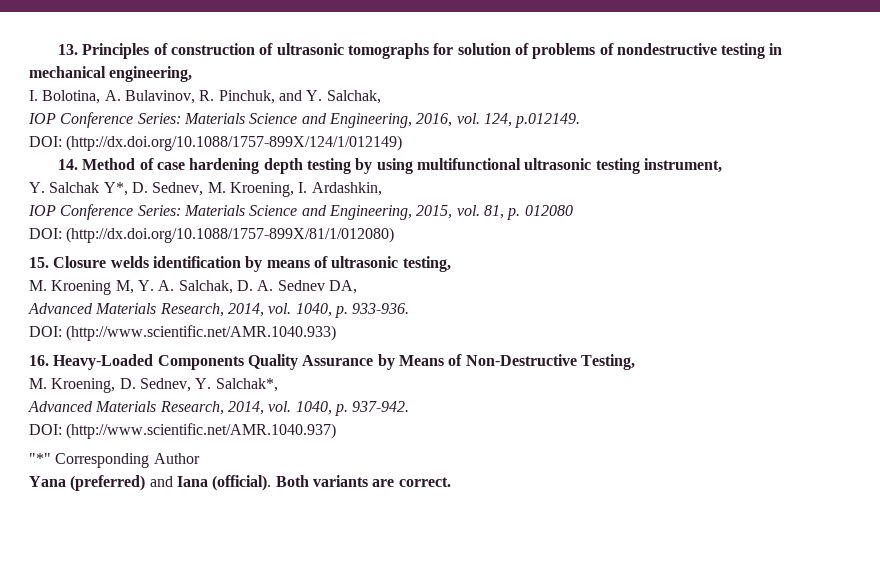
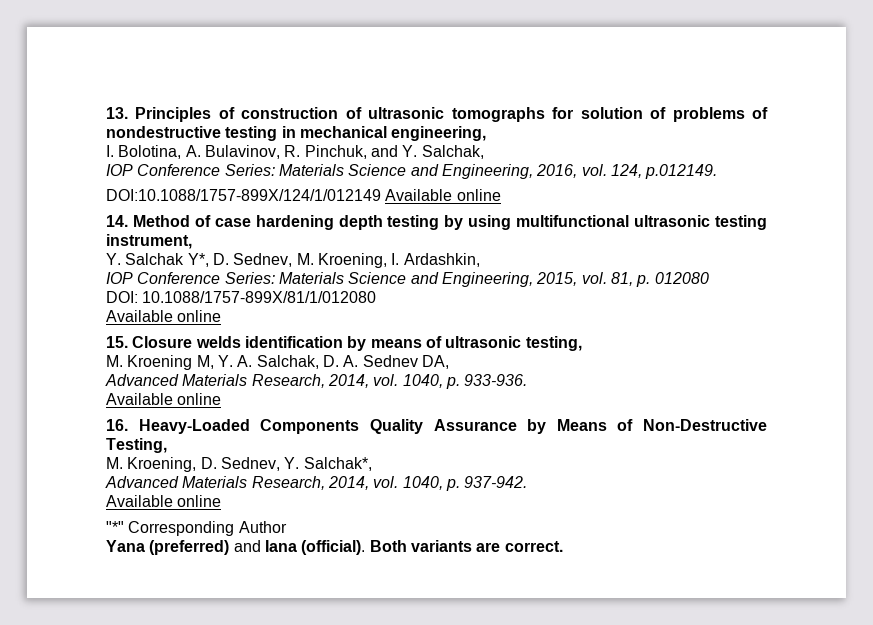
[29,135,403,151] DOI: (http://dx.doi.org/10.1088/1757-899X/124/1/012149) -> [106,189,501,201] DOI:10.1088/1757-899X/124/1/012149 Available online
[66,227,395,243] (http://dx.doi.org/10.1088/1757-899X/81/1/012080) -> [142,291,377,303] [106,310,222,322] 10.1088/1757-899X/81/1/012080 // Available online
[29,325,337,341] DOI: (http://www.scientific.net/AMR.1040.933) -> [106,393,222,405] Available online
[29,423,337,439] DOI: (http://www.scientific.net/AMR.1040.937) -> [106,495,222,507] Available online

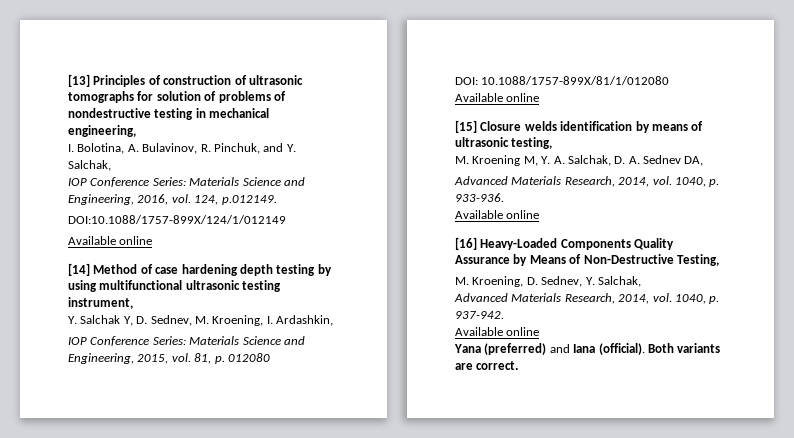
[106,107,128,119] 13. -> [68,74,90,87] [13]
[385,189,501,201] [106,215,128,227] Available online // 14. -> [68,236,153,245] [68,263,90,276] // Available online // [14]
[187,253,209,267] Y*, -> [123,316,133,326] Y,
[106,336,128,348] 15. -> [455,120,477,133] [15]
[106,419,128,431] 16. -> [455,237,477,250] [16]
[303,457,372,471] Salchak*, -> [597,276,641,287] Salchak,
[106,521,287,536] // "*" Corresponding Author -> (540, 331) none

